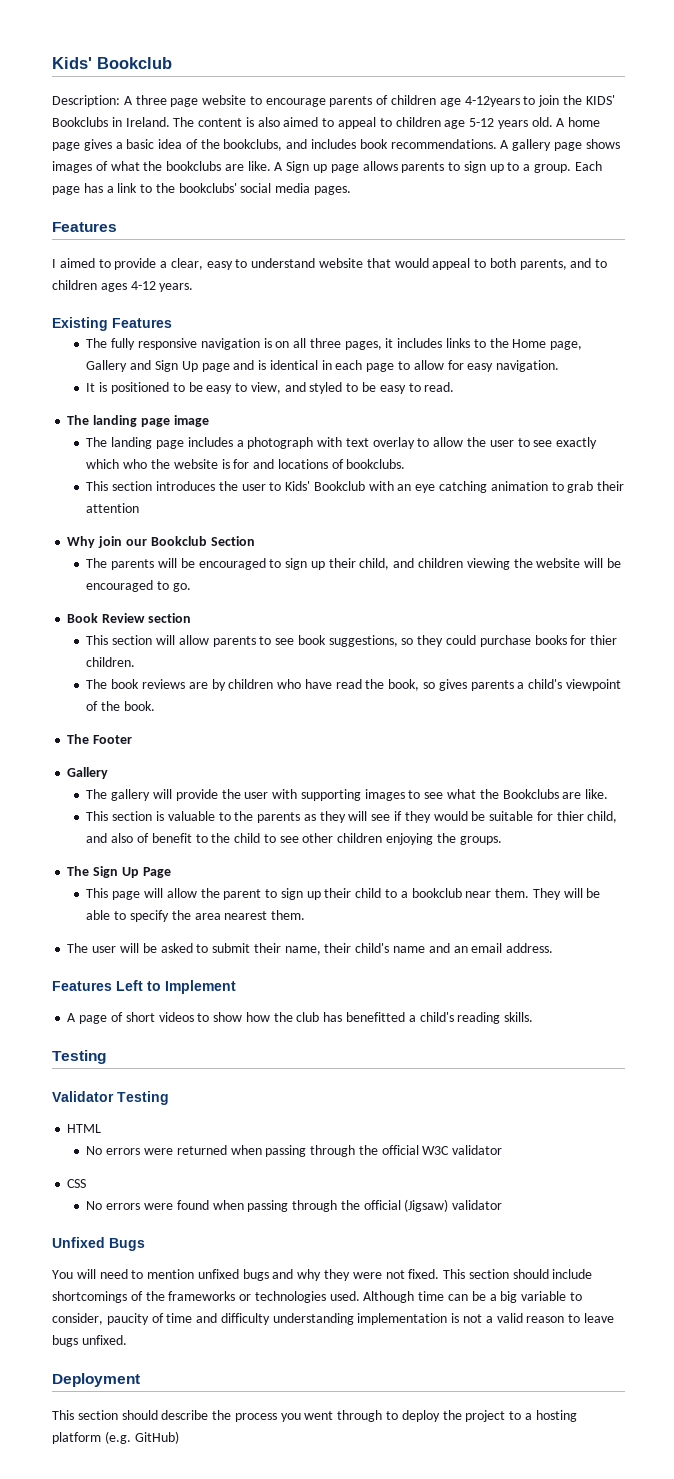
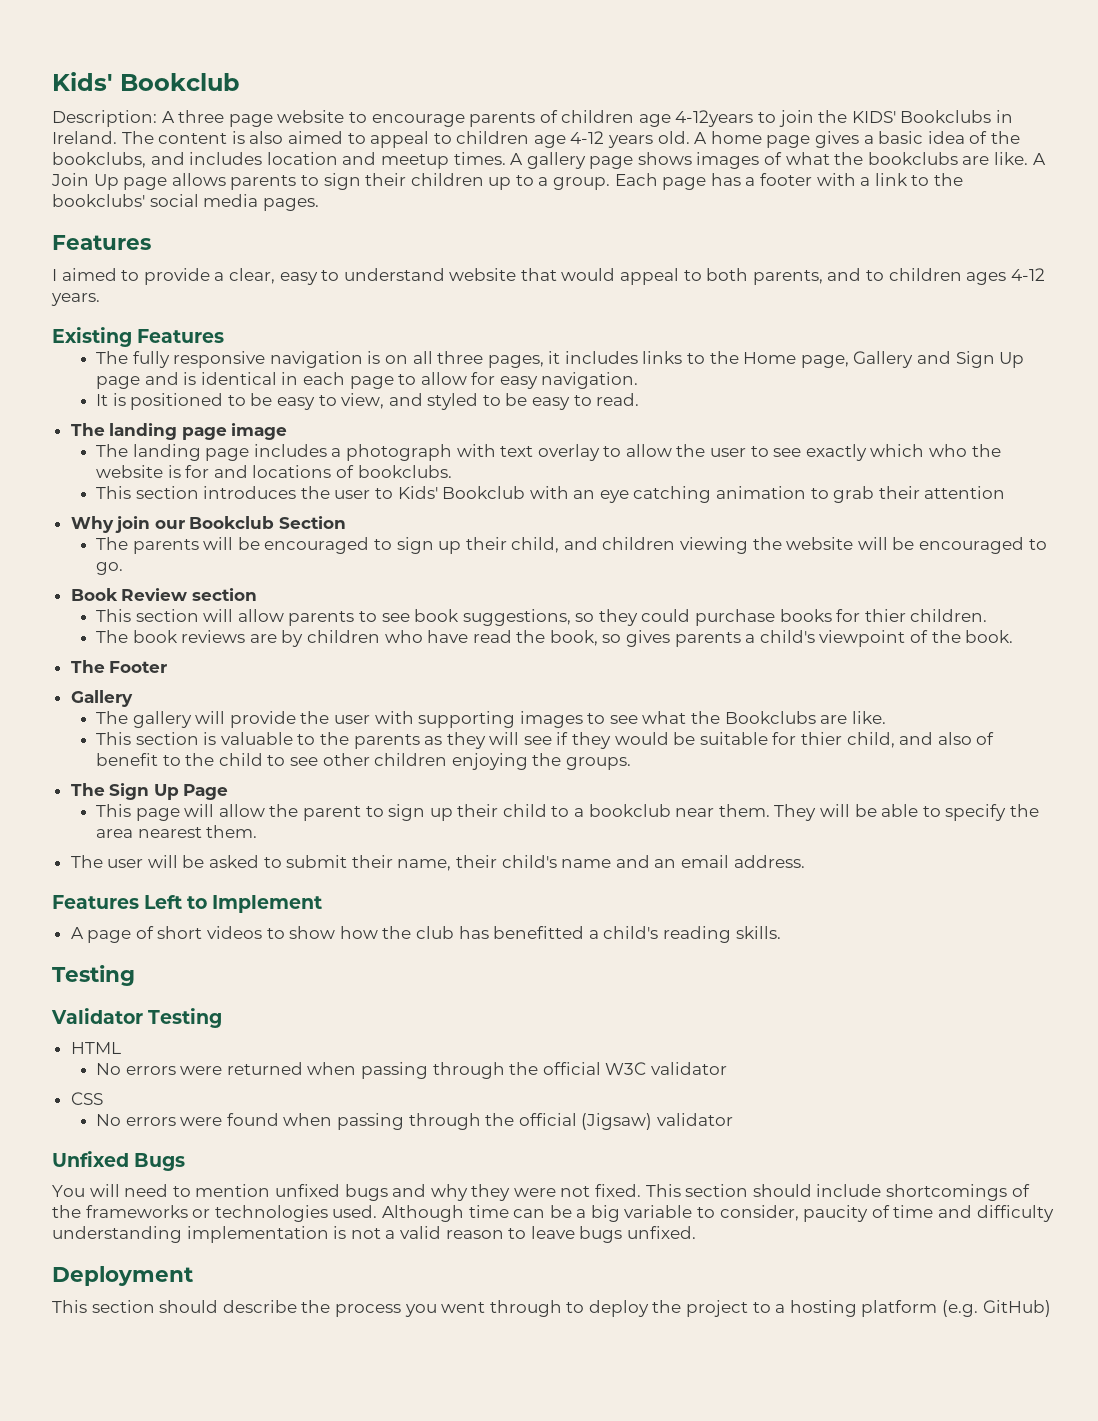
[469,118,495,127] 5-12 -> [570,131,605,144] 4-12
[359,139,497,149] book recommendations. -> [266,152,506,169] location and meetup times.
[286,161,328,173] Sign up -> [51,173,119,190] Join Up
(486, 167) none -> [365,173,484,186] their children
(114, 189) none -> [760,173,871,186] footer with a

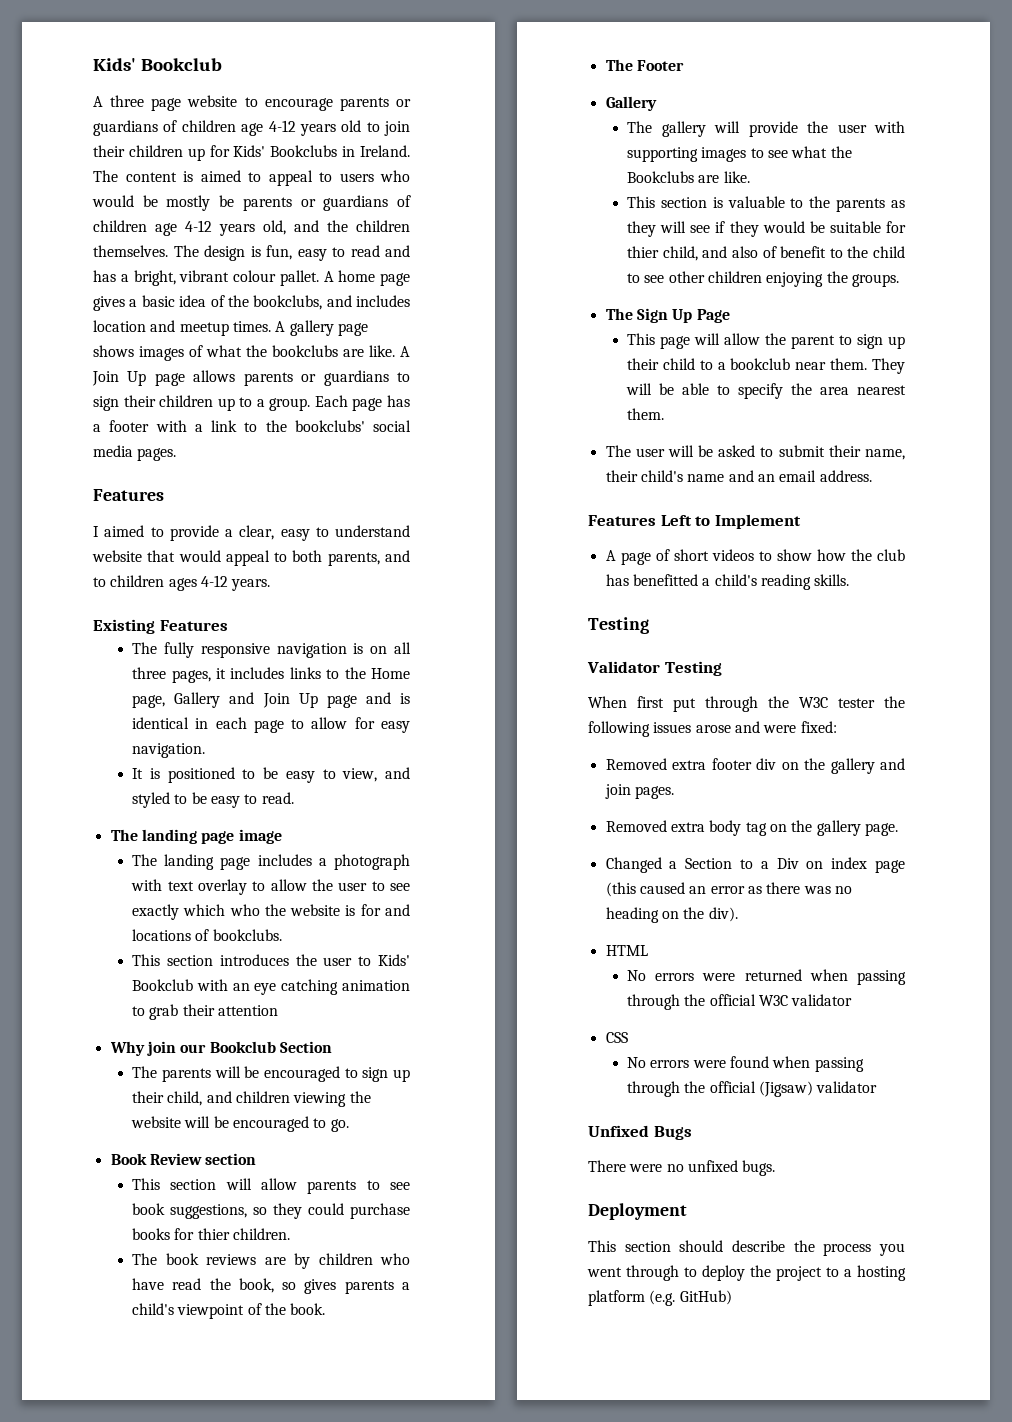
[52,110,157,127] Description: -> (222, 64) none
[539,110,896,127] of children age 4-12years to join the KIDS' -> [396,99,411,107] [93,120,410,136] [93,145,266,161] or guardians of children age 4-12 years old to join their children up for Kids'
[249,131,284,144] also -> (193, 176) none
[456,131,690,148] children age 4-12 years old. -> [339,170,410,182] [92,195,412,211] [93,220,410,236] [93,245,410,261] [93,270,319,286] users who would be mostly be parents or guardians of children age 4-12 years old, and the children themselves. The design is fun, easy to read and has a bright, vibrant colour pallet.
(297, 182) none -> [301,370,389,386] or guardians
[955,351,995,368] Sign -> [262,693,290,708] Join
(223, 1018) none -> [588,696,905,712] [588,721,837,737] [605,758,905,774] [604,784,674,799] [605,820,898,836] [605,857,905,873] [605,882,852,897] [605,907,738,923] // When first put through the W3C tester the following issues arose and were fixed: // Removed extra footer div on the gallery and join pages. // Removed extra body tag on the gallery page. // Changed a Section to a Div on index page (this caused an error as there was no heading on the div).
[52,1184,1030,1201] [52,1205,1054,1222] [52,1226,696,1243] You will need to mention unfixed bugs and why they were not fixed. This section should include shortcomings of the frameworks or technologies used. Although time can be a big variable to consider, paucity of time and difficulty understanding implementation is not a valid reason to leave bugs unfixed. -> [588,1160,776,1176] There were no unfixed bugs.

